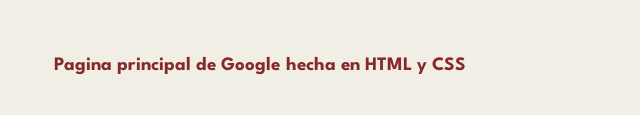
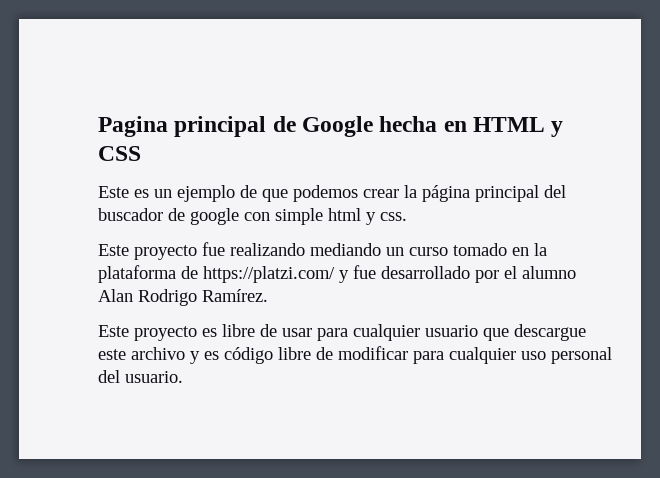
(467, 64) none -> [98,185,566,202] [98,208,407,225] [98,242,547,260] [98,265,576,283] [98,289,268,306] [98,324,586,341] [98,346,612,364] [98,370,183,383] // Este es un ejemplo de que podemos crear la página principal del buscador de google con simple html y css. // Este proyecto fue realizando mediando un curso tomado en la plataforma de https://platzi.com/ y fue desarrollado por el alumno Alan Rodrigo Ramírez. // Este proyecto es libre de usar para cualquier usuario que descargue este archivo y es código libre de modificar para cualquier uso personal del usuario.

